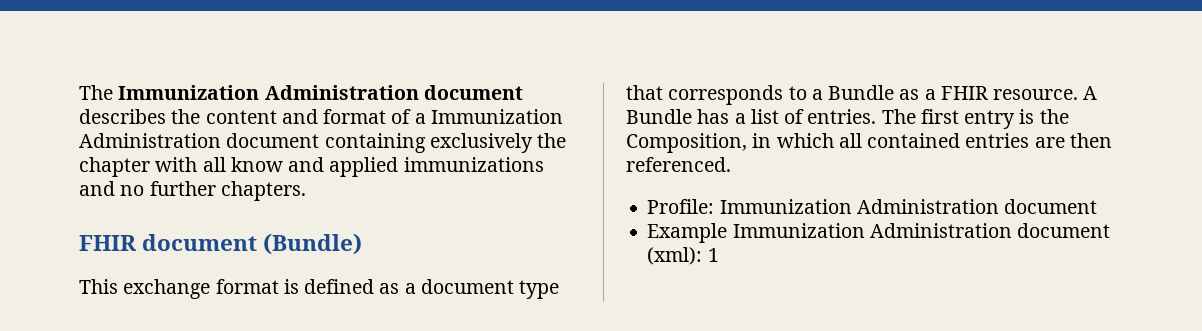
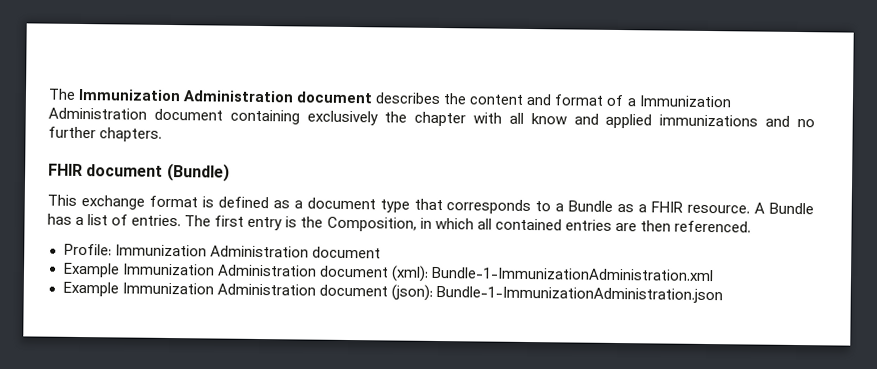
[707,248,719,262] 1 -> [430,266,714,282] [62,281,723,304] Bundle-1-ImmunizationAdministration.xml // Example Immunization Administration document (json): Bundle-1-ImmunizationAdministration.json

